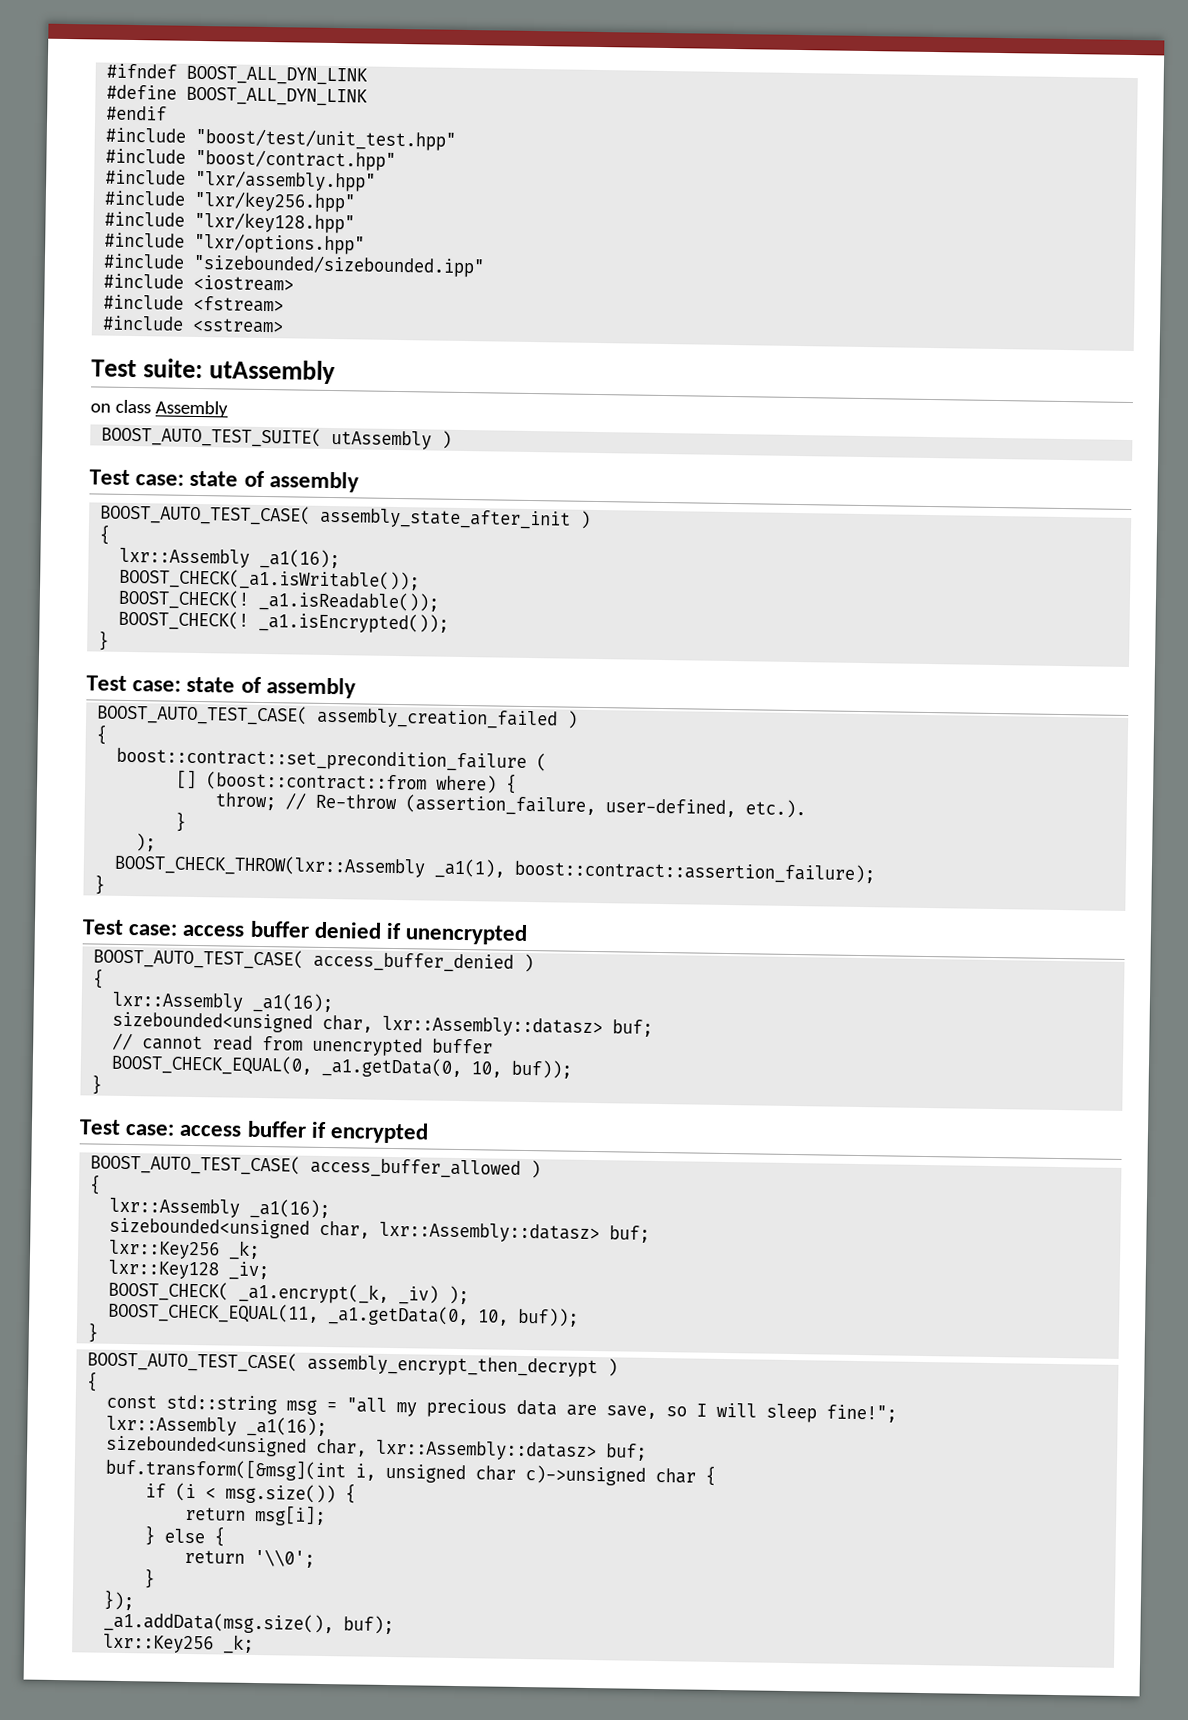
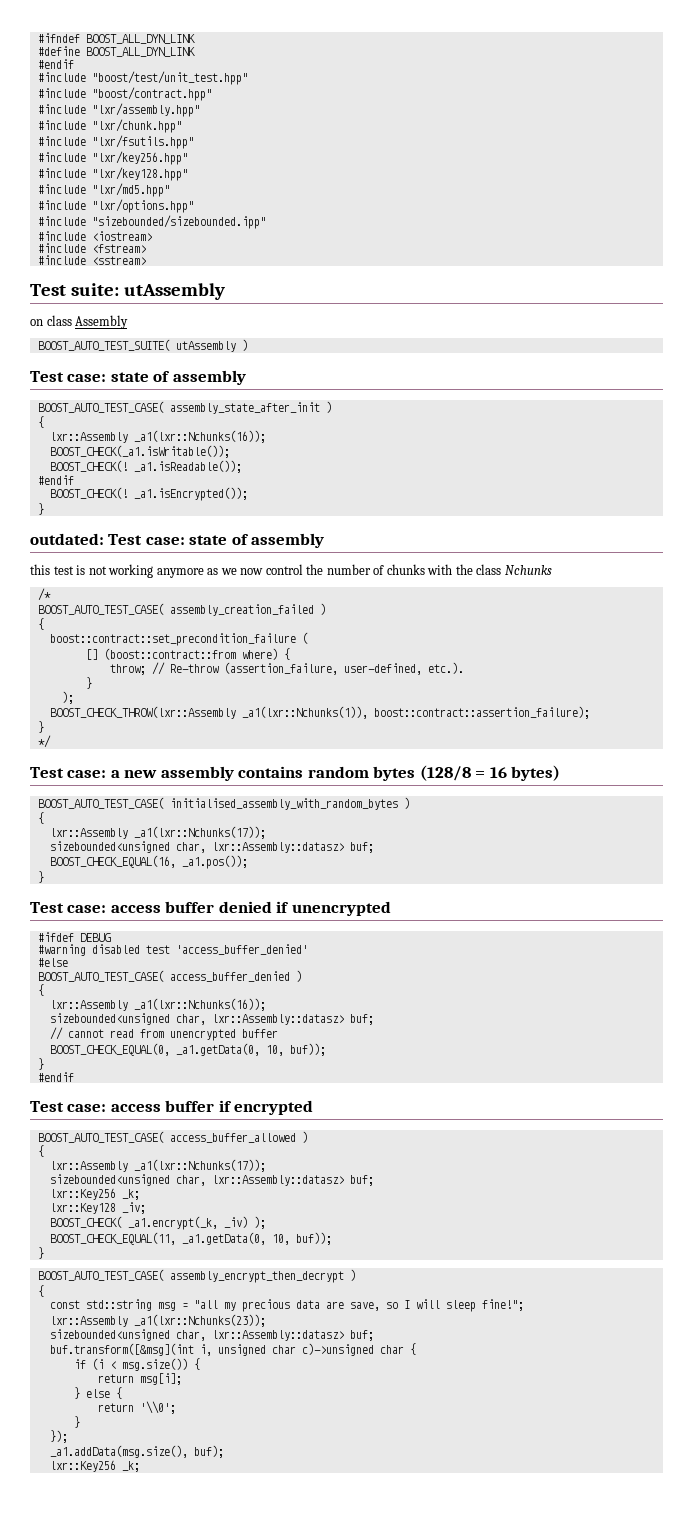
(377, 180) none -> [37,119,182,133] [37,135,194,149] // #include "lxr/chunk.hpp" // #include "lxr/fsutils.hpp"
(356, 222) none -> [37,183,170,197] // #include "lxr/md5.hpp"
[259,548,341,570] _a1(16); -> [133,430,266,443] _a1(lxr::Nchunks(16));
(440, 601) none -> [37,475,74,485] // #endif
[86,675,356,699] Test case: state of assembly -> [30,533,325,548] [30,564,552,578] [37,588,51,601] outdated: Test case: state of assembly // this test is not working anymore as we now control the number of chunks with the class Nchunks // /*
[434,858,506,879] _a1(1), -> [241,706,368,719] _a1(lxr::Nchunks(1)),
(106, 884) none -> [37,735,51,748] [30,765,561,781] [37,797,410,810] [37,812,44,824] [49,826,266,839] [49,841,374,853] [49,855,248,869] [37,871,44,883] // */ // Test case: a new assembly contains random bytes (128/8 = 16 bytes) // BOOST_AUTO_TEST_CASE( initialised_assembly_with_random_bytes ) // { // lxr::Assembly _a1(lxr::Nchunks(17)); // sizebounded<unsigned char, lxr::Assembly::datasz> buf; // BOOST_CHECK_EQUAL(16, _a1.pos()); // }
(529, 934) none -> [37,932,111,942] [37,944,308,956] [37,958,68,967] // #ifdef DEBUG // #warning disabled test 'access_buffer_denied' // #else
[252,992,334,1014] _a1(16); -> [133,998,266,1011] _a1(lxr::Nchunks(16));
(103, 1084) none -> [37,1072,74,1082] // #endif
[249,1198,331,1220] _a1(16); -> [133,1159,266,1172] _a1(lxr::Nchunks(17));
[246,1416,328,1438] _a1(16); -> [133,1314,266,1327] _a1(lxr::Nchunks(23));

